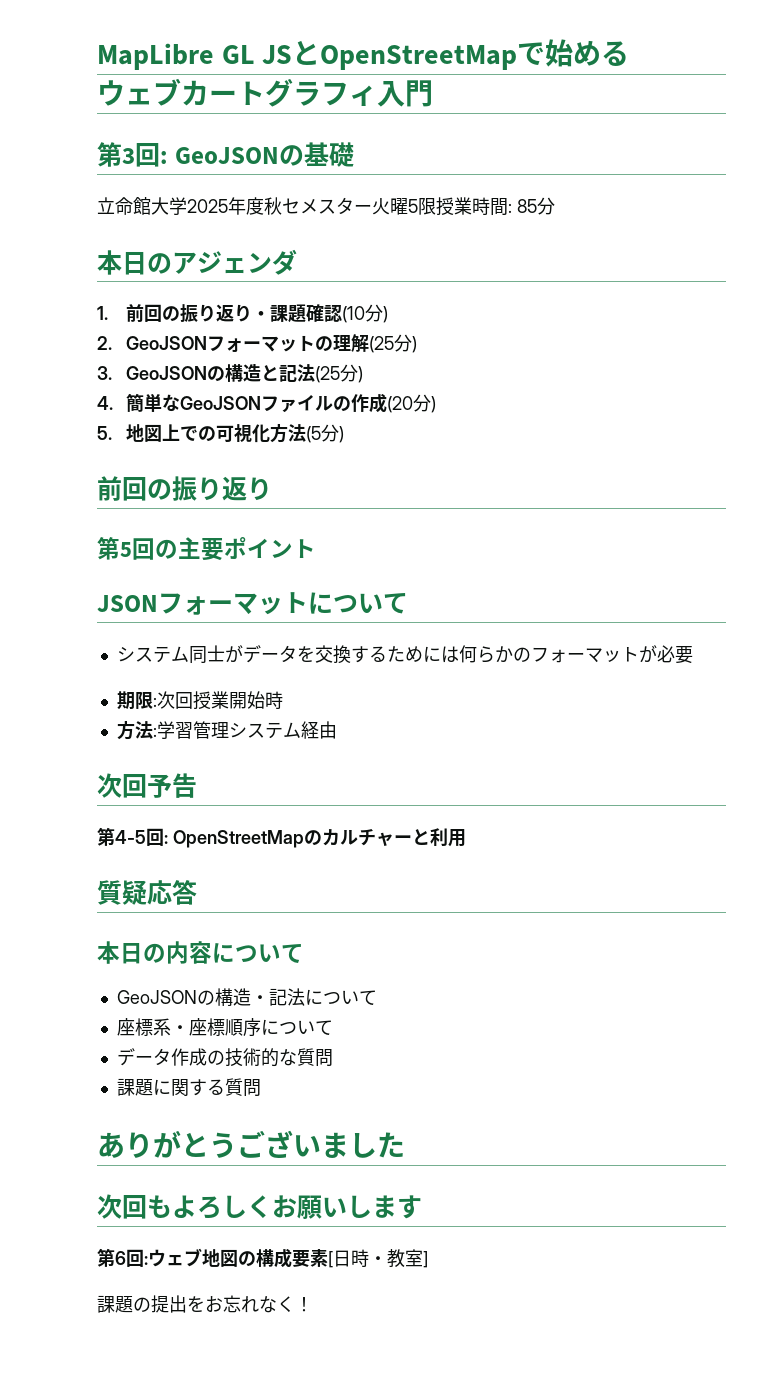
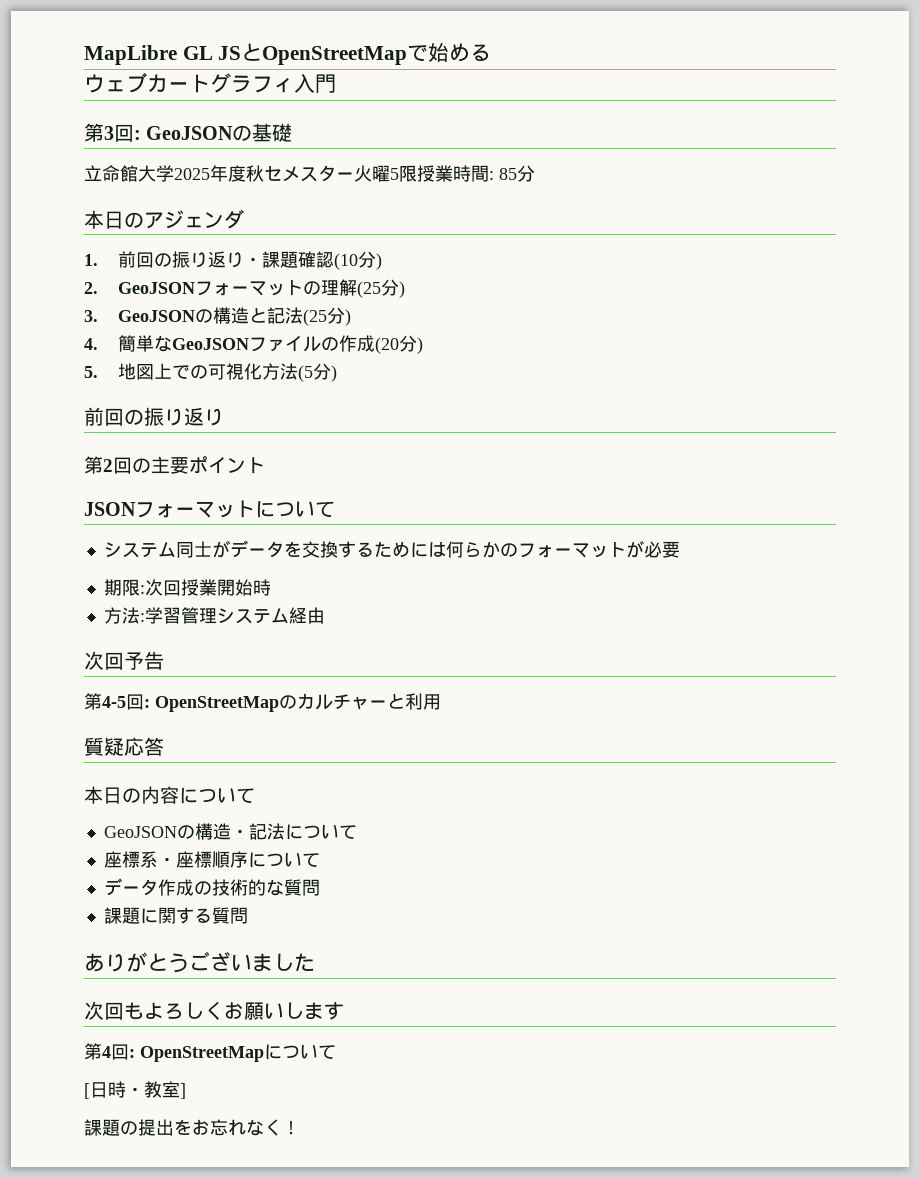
[120,542,132,557] 5 -> [103,459,113,472] 2
[115,1248,328,1268] 6回:ウェブ地図の構成要素 -> [102,1044,336,1062] 4回: OpenStreetMapについて //

